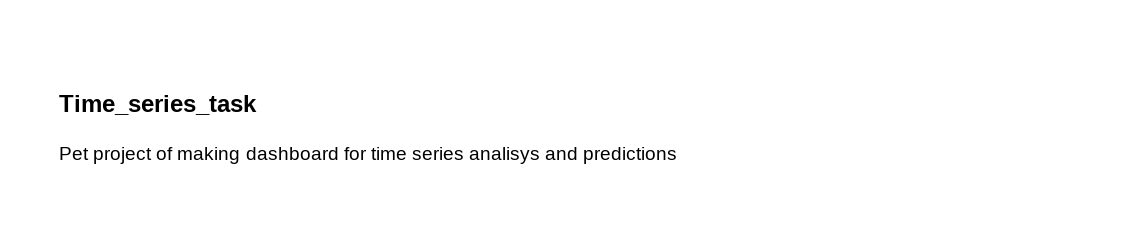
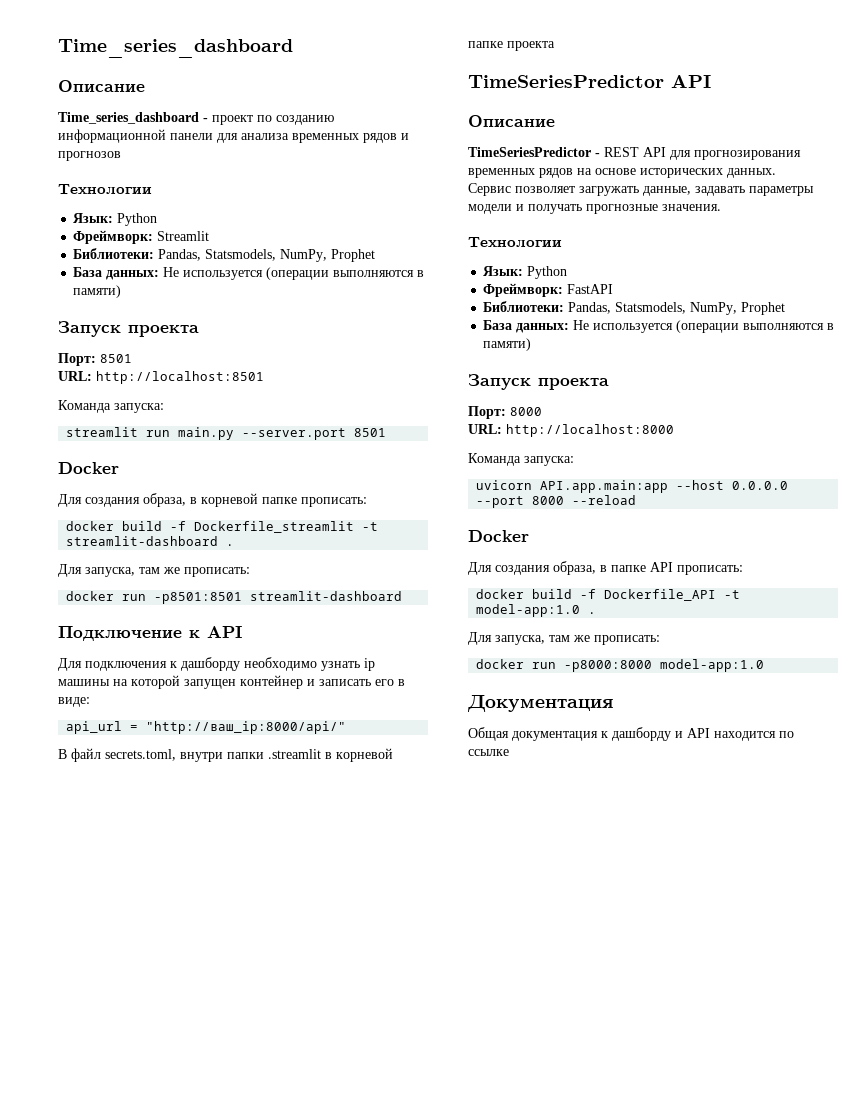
[59,95,257,115] [59,147,678,164] Time_series_task // Pet project of making dashboard for time series analisys and predictions -> [58,39,293,58] [58,80,145,92] [58,112,334,125] [58,129,409,143] [58,151,121,161] [58,184,152,195] [73,213,158,226] [73,230,210,244] [73,248,376,262] [73,267,425,280] [73,285,122,298] [58,321,199,337] [58,353,132,366] [58,371,264,384] [58,400,164,413] [66,427,387,440] [58,462,119,474] [58,493,367,507] [66,521,379,533] [66,536,235,546] [58,564,250,577] [66,591,403,604] [58,626,242,641] [58,657,375,671] [58,675,405,689] [58,697,90,707] [66,721,347,734] [58,748,393,762] [468,41,555,51] [468,75,711,88] [468,115,555,127] [468,147,801,160] [468,168,776,178] [468,183,814,196] [468,204,721,214] [468,237,562,248] [483,266,568,279] [483,283,614,297] [483,301,786,315] [483,320,835,333] [483,338,532,351] [468,374,609,390] [468,406,542,419] [468,424,674,437] [468,453,574,466] [476,480,789,493] [476,495,637,508] [468,530,529,542] [468,561,743,575] [476,589,741,601] [476,604,597,617] [468,632,660,645] [476,659,765,672] [467,695,614,712] [468,727,794,741] [468,749,509,756] Time_series_dashboard // Описание // Time_series_dashboard - проект по созданию информационной панели для анализа временных рядов и прогнозов // Технологии // Язык: Python // Фреймворк: Streamlit // Библиотеки: Pandas, Statsmodels, NumPy, Prophet // База данных: Не используется (операции выполняются в памяти) // Запуск проекта // Порт: 8501 // URL: http://localhost:8501 // Команда запуска: // streamlit run main.py --server.port 8501 // Docker // Для создания образа, в корневой папке прописать: // docker build -f Dockerfile_streamlit -t streamlit-dashboard . // Для запуска, там же прописать: // docker run -p8501:8501 streamlit-dashboard // Подключение к API // Для подключения к дашборду необходимо узнать ip машины на которой запущен контейнер и записать его в виде: // api_url = "http://ваш_ip:8000/api/" // В файл secrets.toml, внутри папки .streamlit в корневой папке проекта // TimeSeriesPredictor API // Описание // TimeSeriesPredictor - REST API для прогнозирования временных рядов на основе исторических данных. // Сервис позволяет загружать данные, задавать параметры модели и получать прогнозные значения. // Технологии // Язык: Python // Фреймворк: FastAPI // Библиотеки: Pandas, Statsmodels, NumPy, Prophet // База данных: Не используется (операции выполняются в памяти) // Запуск проекта // Порт: 8000 // URL: http://localhost:8000 // Команда запуска: // uvicorn API.app.main:app --host 0.0.0.0 --port 8000 --reload // Docker // Для создания образа, в папке API прописать: // docker build -f Dockerfile_API -t model-app:1.0 . // Для запуска, там же прописать: // docker run -p8000:8000 model-app:1.0 // Документация // Общая документация к дашборду и API находится по ссылке

